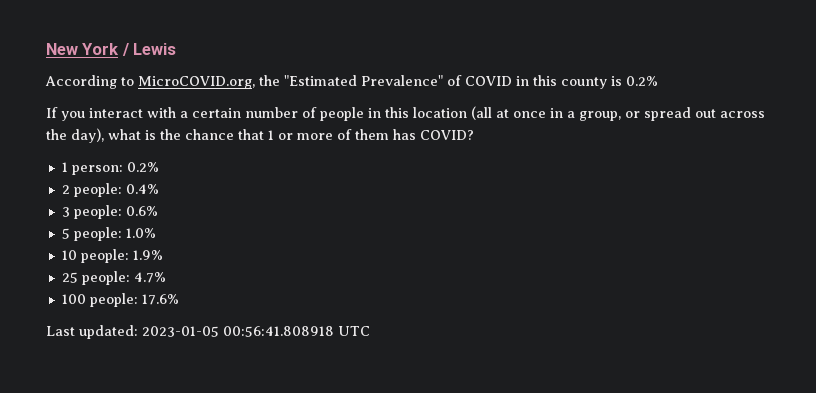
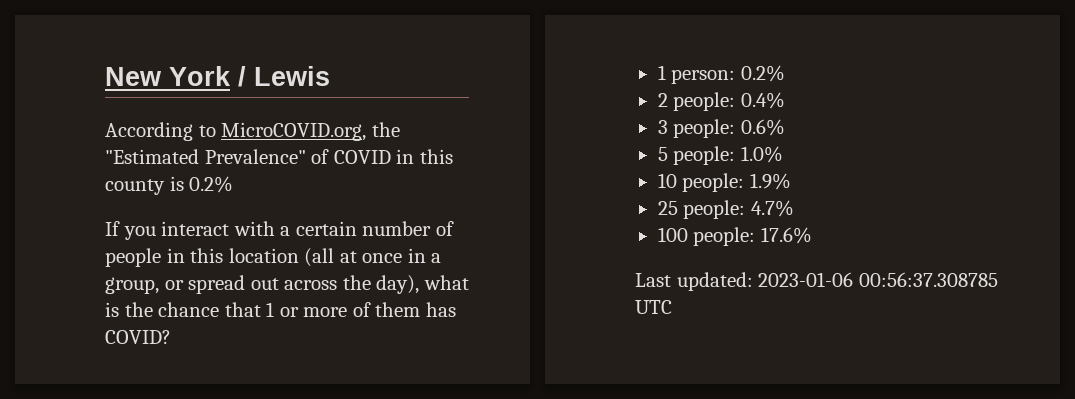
[142,326,334,337] 2023-01-05 00:56:41.808918 -> [758,272,998,287] 2023-01-06 00:56:37.308785

